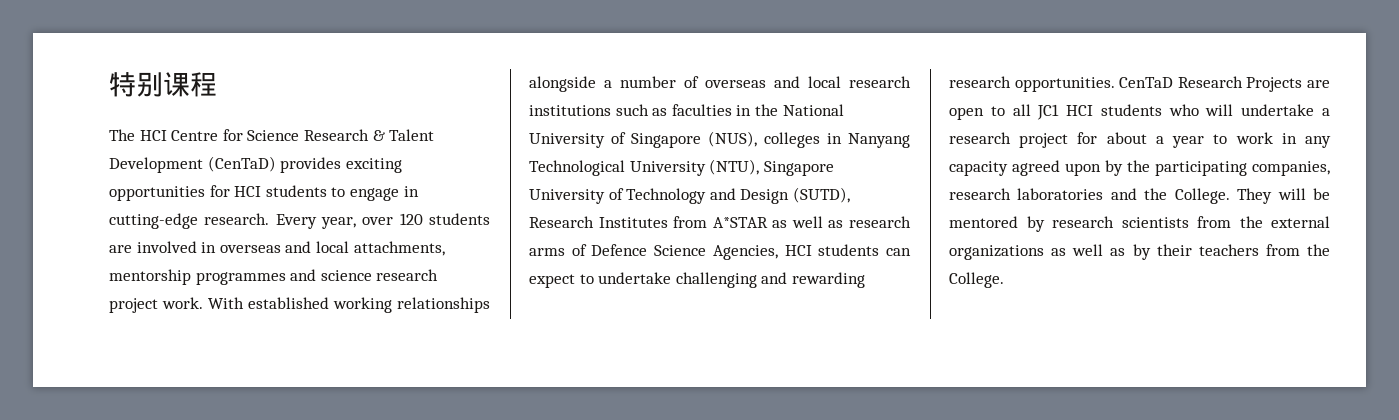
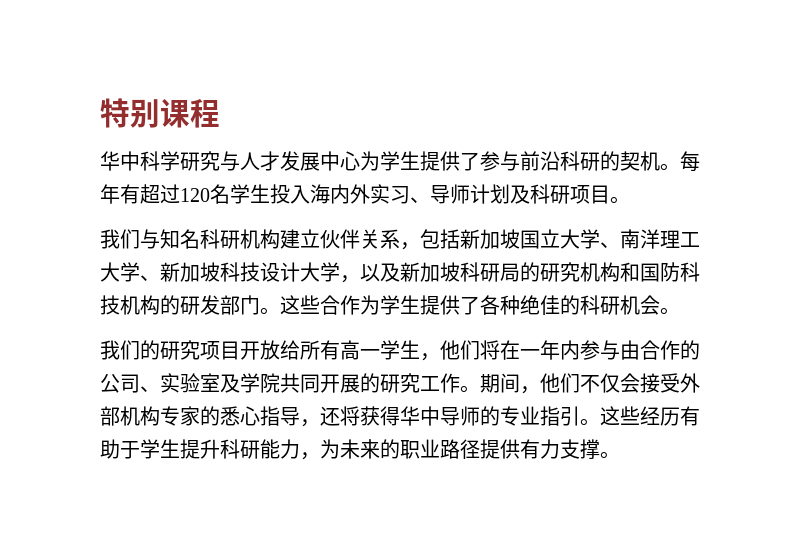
[109,129,435,141] [109,156,402,173] [109,185,419,201] [109,213,490,229] [109,241,445,256] [109,269,439,285] [109,297,490,313] [529,76,911,92] [529,104,844,116] [529,131,910,148] [529,159,834,176] [529,187,850,204] [529,216,911,228] [529,244,911,260] [529,272,865,288] [949,76,1330,92] [949,104,1330,120] [949,132,1331,148] [949,160,1330,176] [949,188,1330,204] [949,216,1330,232] [949,244,1330,260] [949,272,1004,288] The HCI Centre for Science Research & Talent Development (CenTaD) provides exciting opportunities for HCI students to engage in cutting-edge research. Every year, over 120 students are involved in overseas and local attachments, mentorship programmes and science research project work. With established working relationships alongside a number of overseas and local research institutions such as faculties in the National University of Singapore (NUS), colleges in Nanyang Technological University (NTU), Singapore University of Technology and Design (SUTD), Research Institutes from A*STAR as well as research arms of Defence Science Agencies, HCI students can expect to undertake challenging and rewarding research opportunities. CenTaD Research Projects are open to all JC1 HCI students who will undertake a research project for about a year to work in any capacity agreed upon by the participating companies, research laboratories and the College. They will be mentored by research scientists from the external organizations as well as by their teachers from the College. -> [100,151,700,172] [100,184,630,204] [100,229,700,250] [100,262,700,283] [100,295,680,315] [100,340,700,361] [100,373,700,394] [100,406,700,427] [100,439,620,460] 华中科学研究与人才发展中心为学生提供了参与前沿科研的契机。每年有超过120名学生投入海内外实习、导师计划及科研项目。 // 我们与知名科研机构建立伙伴关系，包括新加坡国立大学、南洋理工大学、新加坡科技设计大学，以及新加坡科研局的研究机构和国防科技机构的研发部门。这些合作为学生提供了各种绝佳的科研机会。 // 我们的研究项目开放给所有高一学生，他们将在一年内参与由合作的公司、实验室及学院共同开展的研究工作。期间，他们不仅会接受外部机构专家的悉心指导，还将获得华中导师的专业指引。这些经历有助于学生提升科研能力，为未来的职业路径提供有力支撑。

